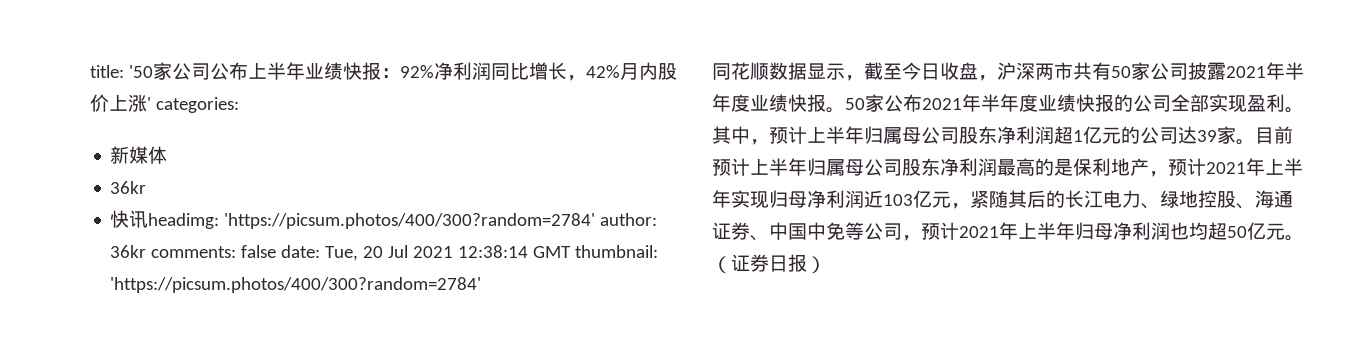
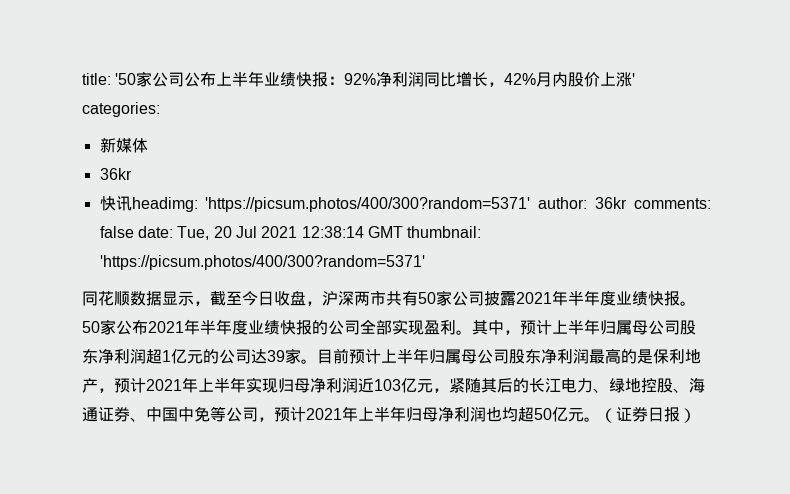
[224,213,596,229] 'https://picsum.photos/400/300?random=2784' -> [205,197,531,212] 'https://picsum.photos/400/300?random=5371'
[110,277,482,293] 'https://picsum.photos/400/300?random=2784' -> [99,255,425,270] 'https://picsum.photos/400/300?random=5371'

